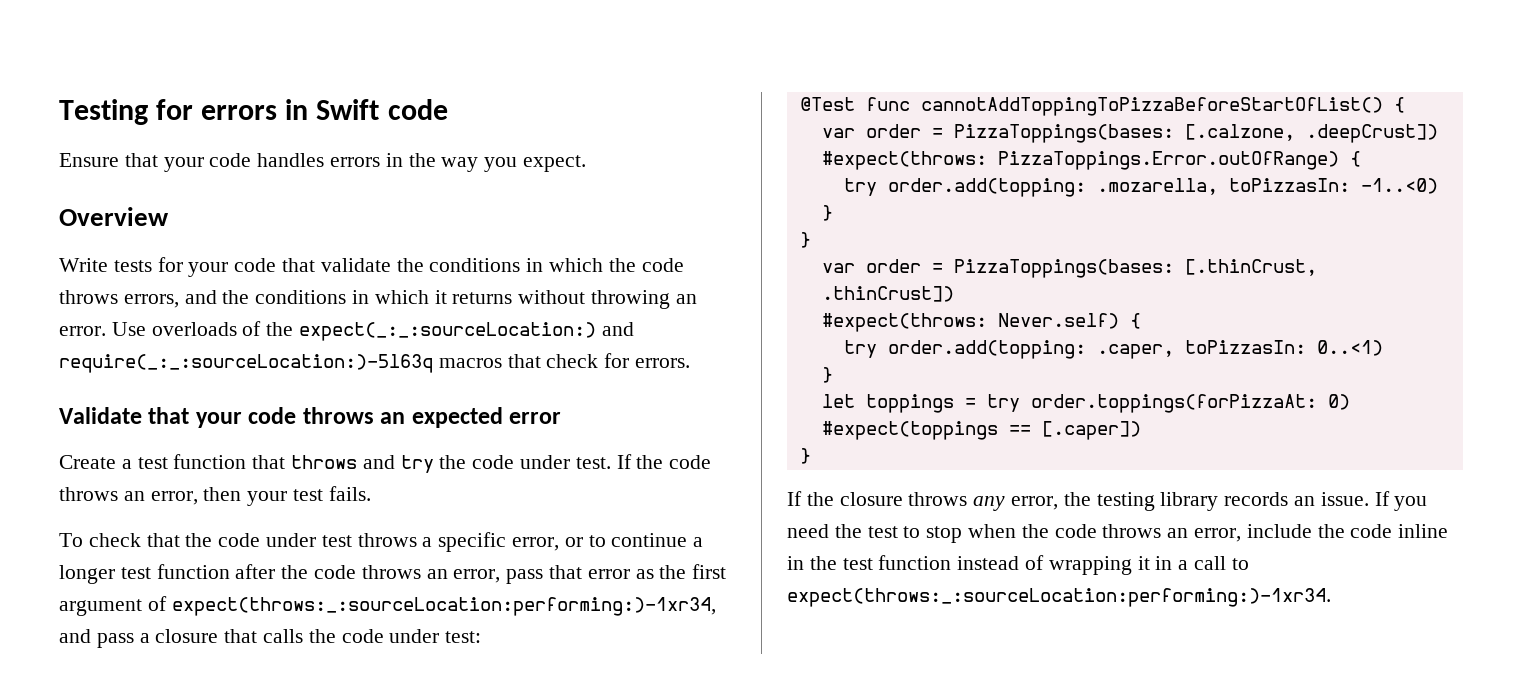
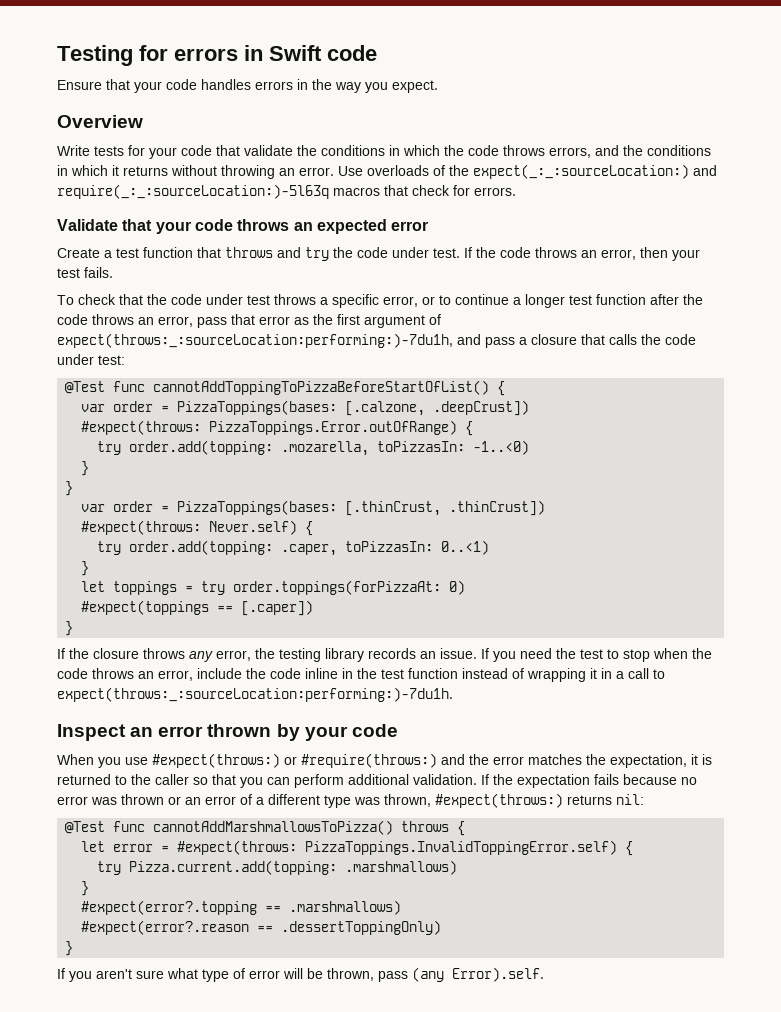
[171,597,716,616] expect(throws:_:sourceLocation:performing:)-1xr34, -> [57,333,453,348] expect(throws:_:sourceLocation:performing:)-7du1h,
[787,588,1331,607] expect(throws:_:sourceLocation:performing:)-1xr34. -> [57,687,453,702] [57,724,398,741] [57,753,712,768] [57,774,697,788] [57,793,644,808] [65,820,466,836] [81,840,634,856] [97,860,458,875] [81,881,90,896] [81,900,402,915] [81,920,442,935] [65,941,74,956] [57,967,544,982] expect(throws:_:sourceLocation:performing:)-7du1h. // Inspect an error thrown by your code // When you use #expect(throws:) or #require(throws:) and the error matches the expectation, it is returned to the caller so that you can perform additional validation. If the expectation fails because no error was thrown or an error of a different type was thrown, #expect(throws:) returns nil: // @Test func cannotAddMarshmallowsToPizza() throws { // let error = #expect(throws: PizzaToppings.InvalidToppingError.self) { // try Pizza.current.add(topping: .marshmallows) // } // #expect(error?.topping == .marshmallows) // #expect(error?.reason == .dessertToppingOnly) // } // If you aren't sure what type of error will be thrown, pass (any Error).self.

